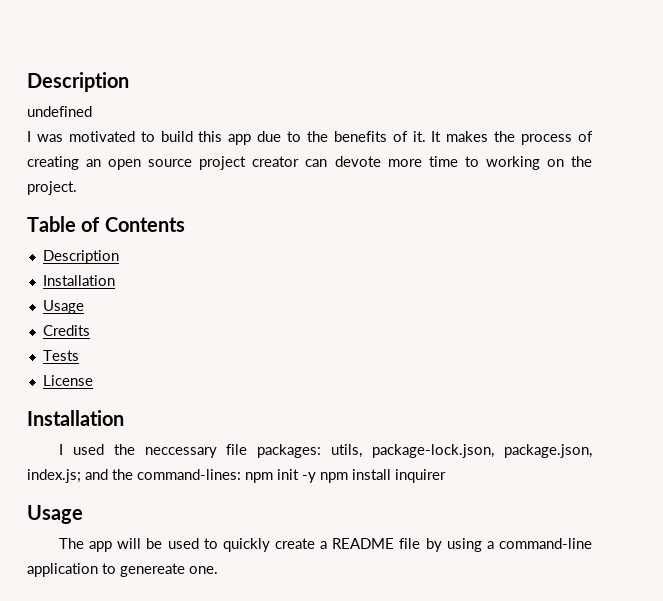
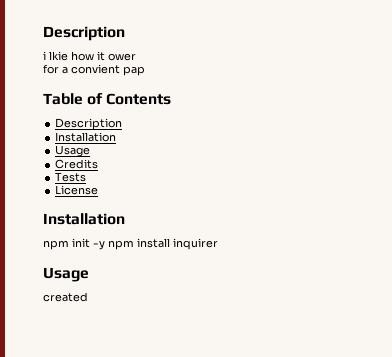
[27,72,129,92] [27,106,92,117] [27,131,593,145] [27,156,593,170] [27,181,77,195] Description // undefined // I was motivated to build this app due to the benefits of it. It makes the process of creating an open source project creator can devote more time to working on the project. -> [43,26,125,41] [43,51,136,61] [43,64,145,76] Description // i lkie how it ower // for a convient pap
[58,444,592,458] [27,469,241,483] I used the neccessary file packages: utils, package-lock.json, package.json, index.js; and the command-lines: -> (125, 219) none
[58,538,592,552] [27,563,218,577] The app will be used to quickly create a README file by using a command-line application to genereate one. -> [43,292,88,302] created

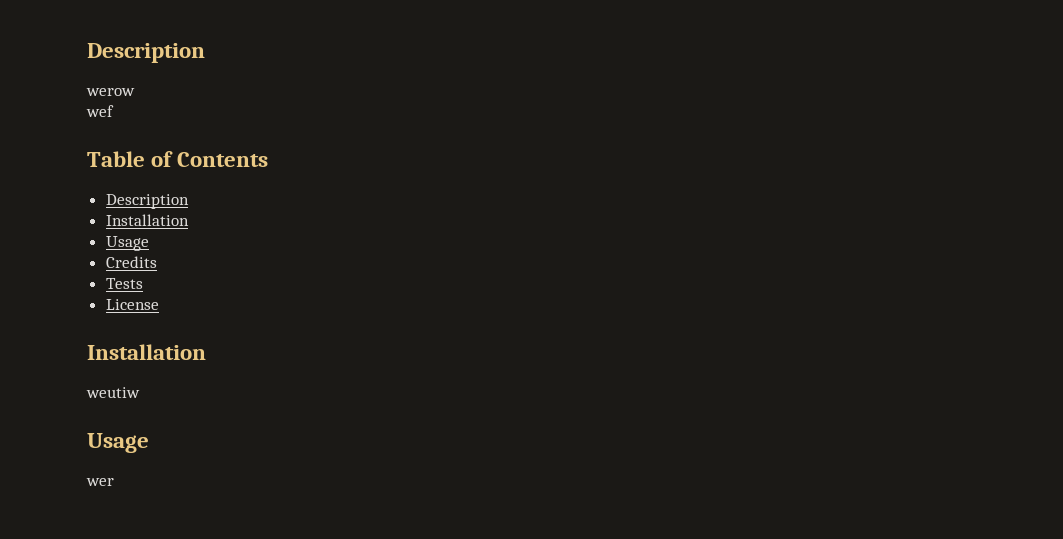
[43,26,125,41] [43,51,136,61] [43,64,145,76] Description // i lkie how it ower // for a convient pap -> [87,43,205,63] [86,88,135,96] [86,105,114,117] Description // werow // wef
[43,238,218,250] [43,267,89,282] [43,292,88,302] npm init -y npm install inquirer // Usage // created -> [86,387,140,398] [87,433,149,453] [86,478,114,486] weutiw // Usage // wer

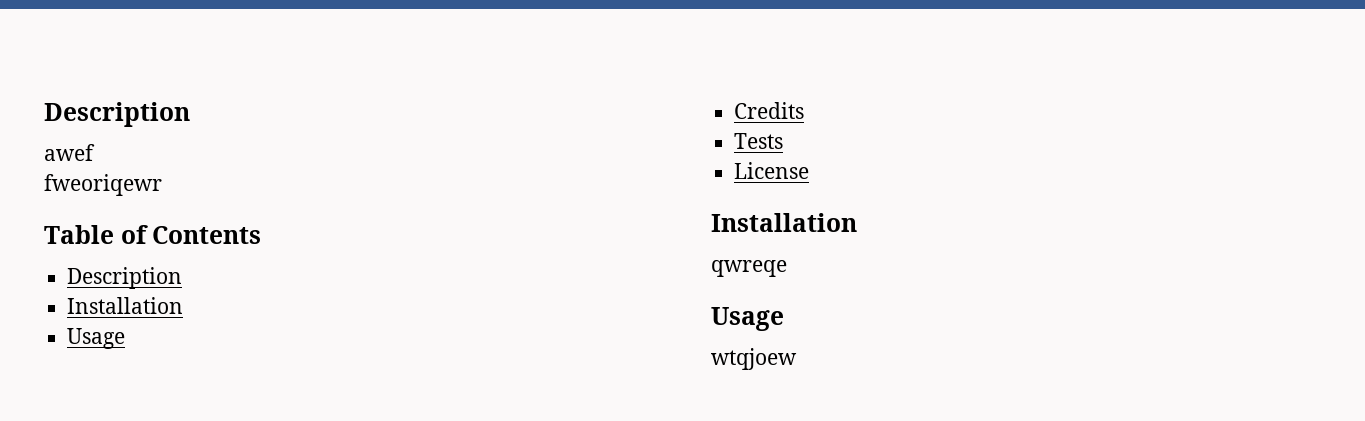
[87,43,205,63] [86,88,135,96] [86,105,114,117] Description // werow // wef -> [44,102,190,127] [44,144,95,161] [44,174,162,196] Description // awef // fweoriqewr
[86,387,140,398] [87,433,149,453] [86,478,114,486] weutiw // Usage // wer -> [711,260,787,277] [711,307,784,331] [711,348,797,370] qwreqe // Usage // wtqjoew

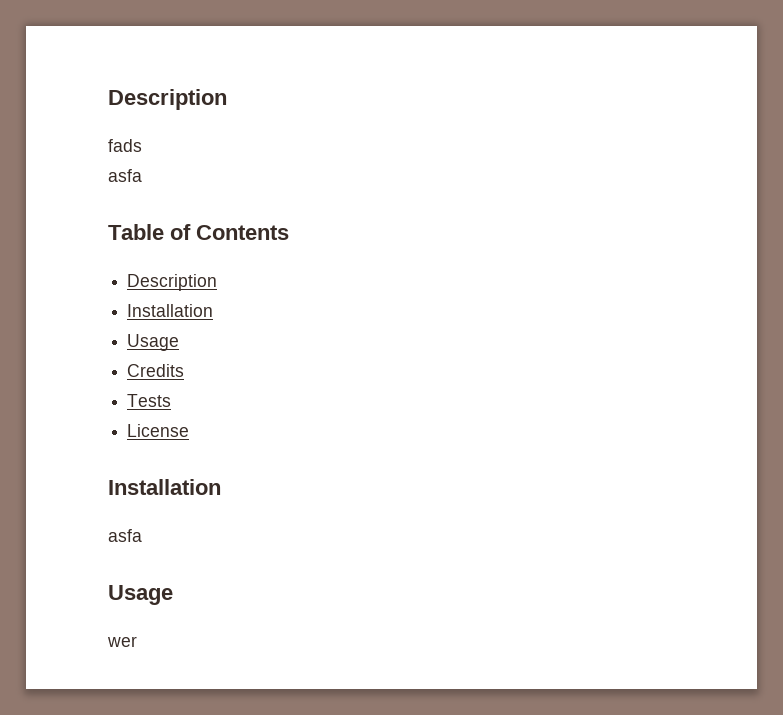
[44,102,190,127] [44,144,95,161] [44,174,162,196] Description // awef // fweoriqewr -> [108,89,227,110] [108,139,142,152] [108,169,142,182] Description // fads // asfa
[711,260,787,277] [711,307,784,331] [711,348,797,370] qwreqe // Usage // wtqjoew -> [108,529,142,542] [108,585,173,605] [107,636,137,647] asfa // Usage // wer

